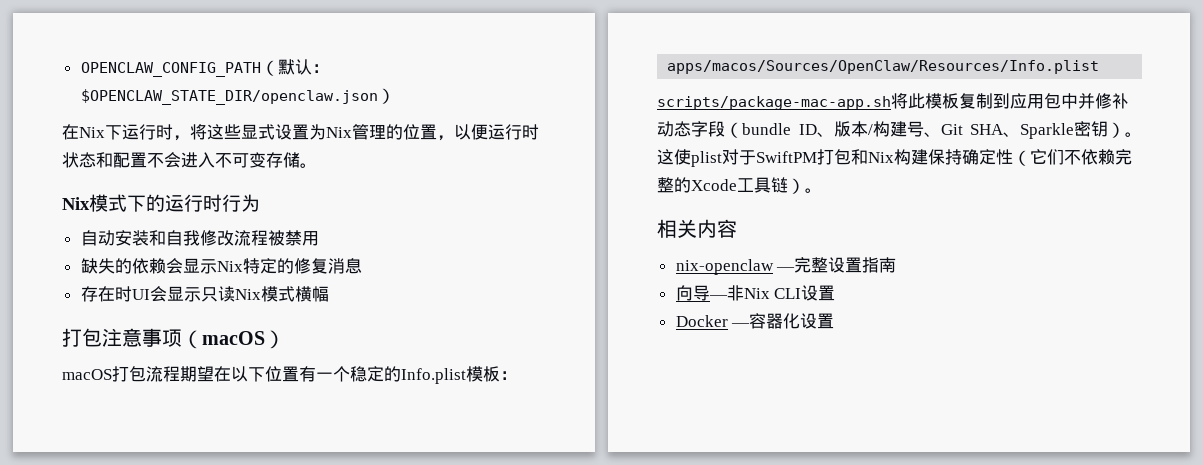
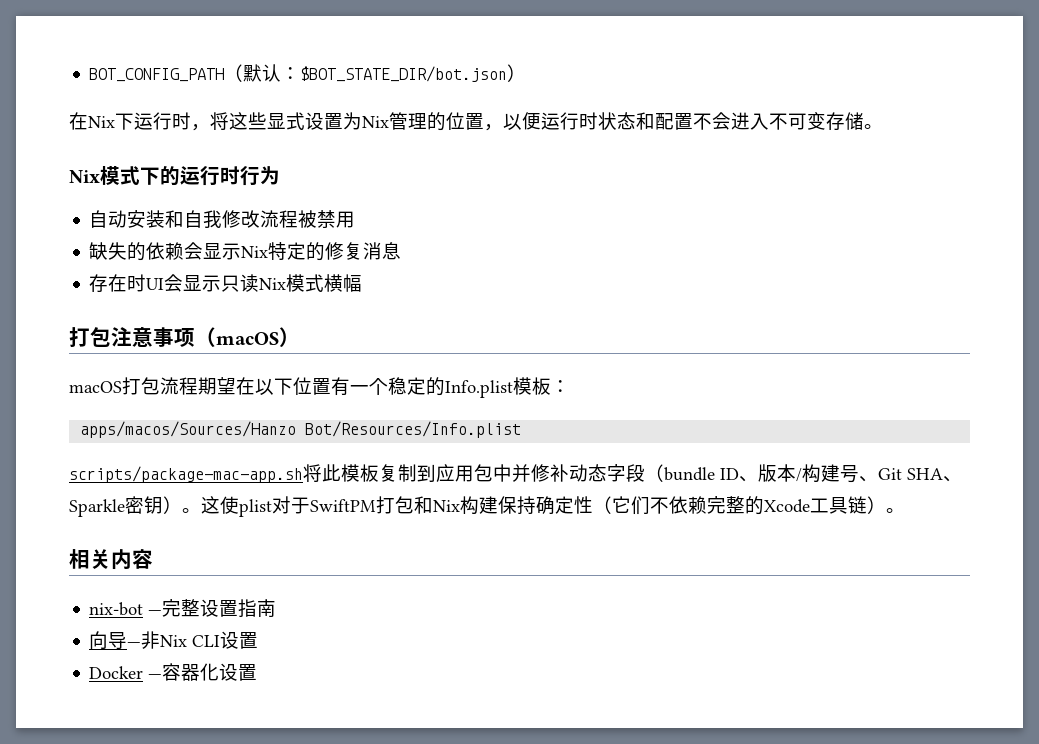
[80,62,261,77] OPENCLAW_CONFIG_PATH -> [89,68,225,82] BOT_CONFIG_PATH
[80,89,378,105] $OPENCLAW_STATE_DIR/openclaw.json -> [300,66,508,82] $BOT_STATE_DIR/bot.json
[667,60,1100,74] apps/macos/Sources/OpenClaw/Resources/Info.plist -> [80,421,522,438] apps/macos/Sources/Hanzo Bot/Resources/Info.plist
[675,259,774,275] nix-openclaw -> [89,602,144,616] nix-bot

